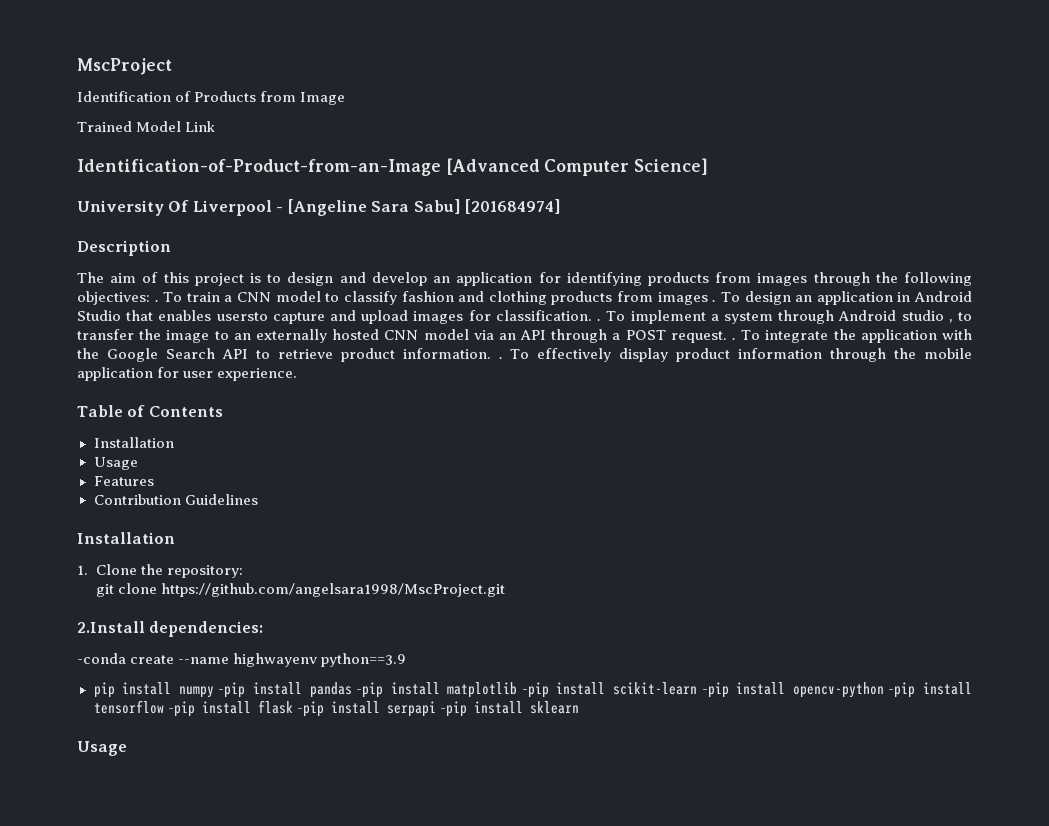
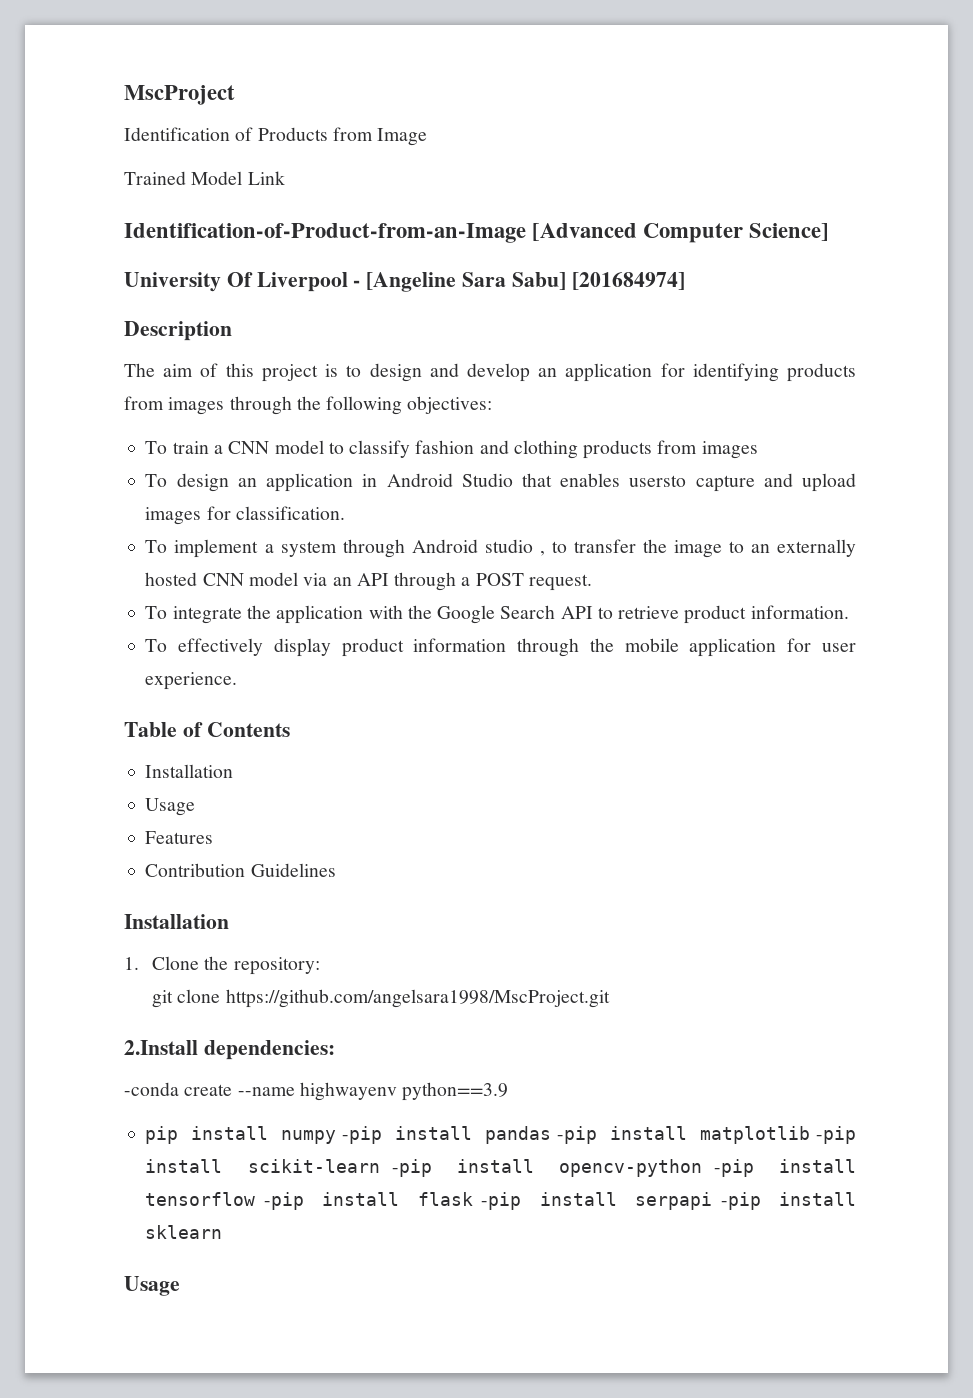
[154,300,159,302] . -> (493, 405) //
[712,300,717,302] . -> (758, 450) //
[597,319,602,321] . -> (345, 513) //
[732,338,737,340] . -> (592, 582) //
[498,357,503,359] . -> (849, 612) //

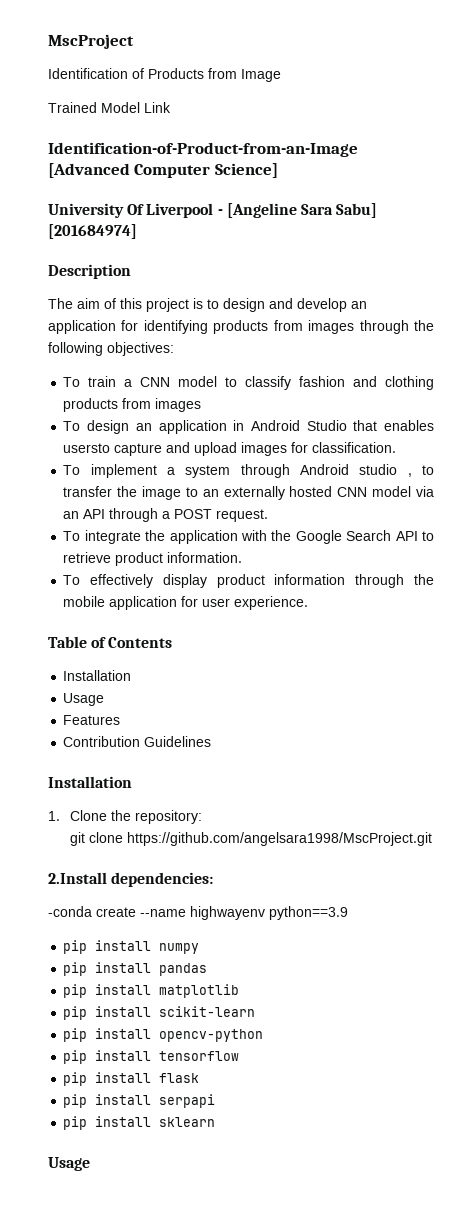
[342,1126,383,1144] -pip -> [63,962,88,976] // pip
[557,1126,598,1144] -pip -> [63,984,88,998] // pip
[816,1126,856,1144] -pip -> [63,1006,88,1020] // pip
[391,1159,432,1177] -pip -> [63,1028,88,1042] // pip
[713,1159,754,1177] -pip -> [63,1050,88,1064] // pip
[264,1192,305,1210] -pip -> [63,1072,88,1086] // pip
[481,1192,522,1210] -pip -> [63,1094,88,1108] // pip
[720,1192,761,1210] -pip -> [63,1116,88,1130] // pip

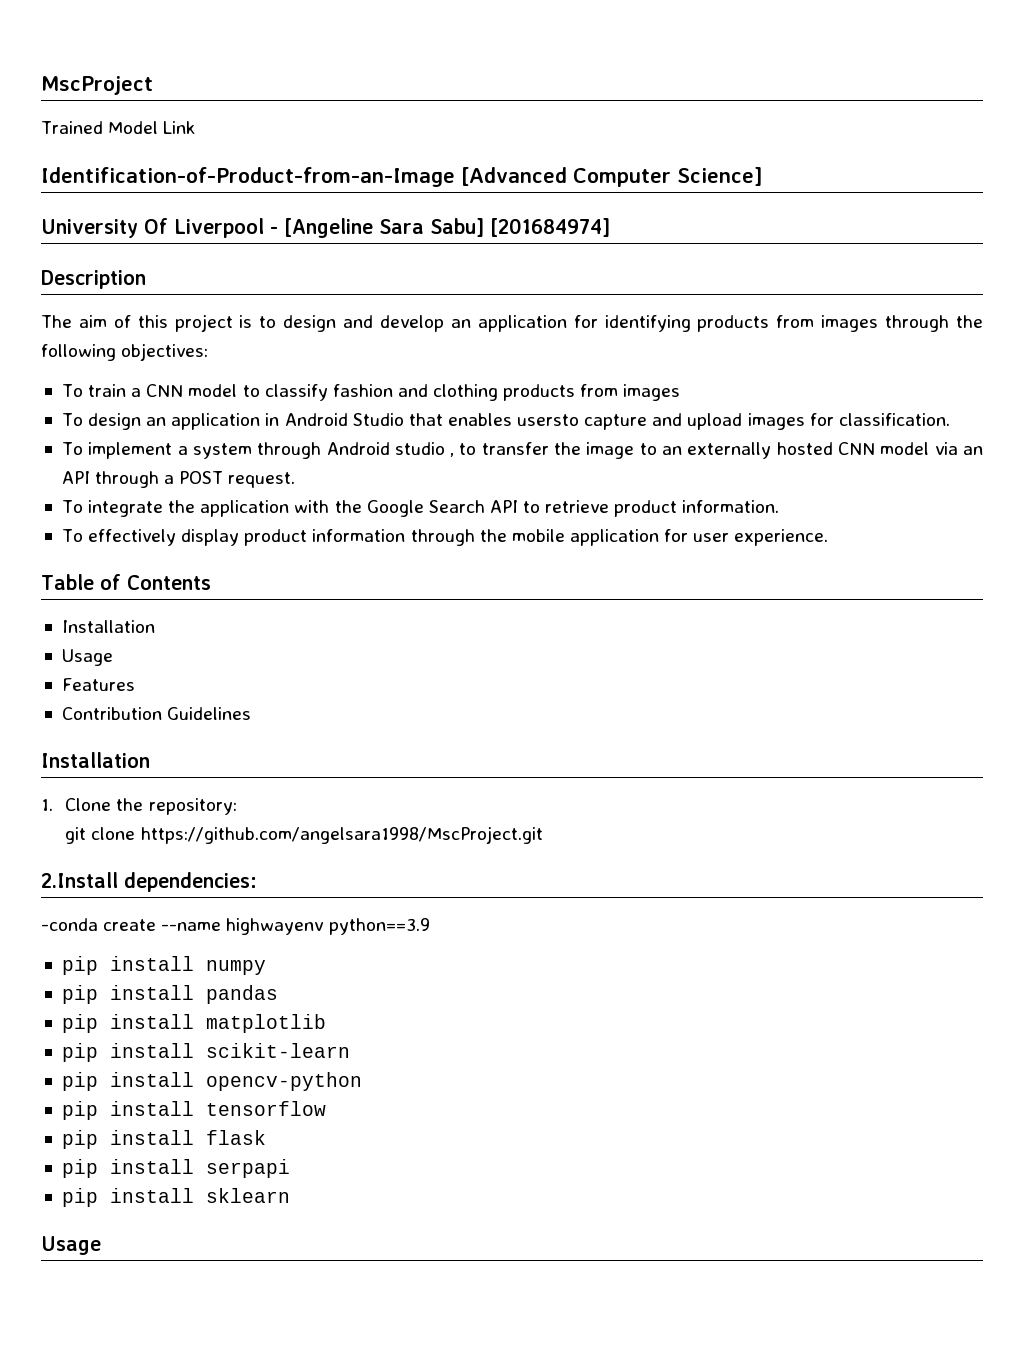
[48,68,281,82] // Identification of Products from Image -> (153, 85) none

